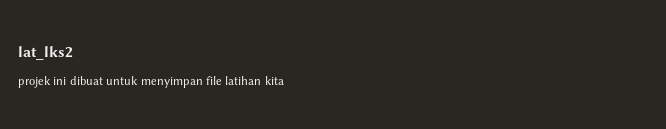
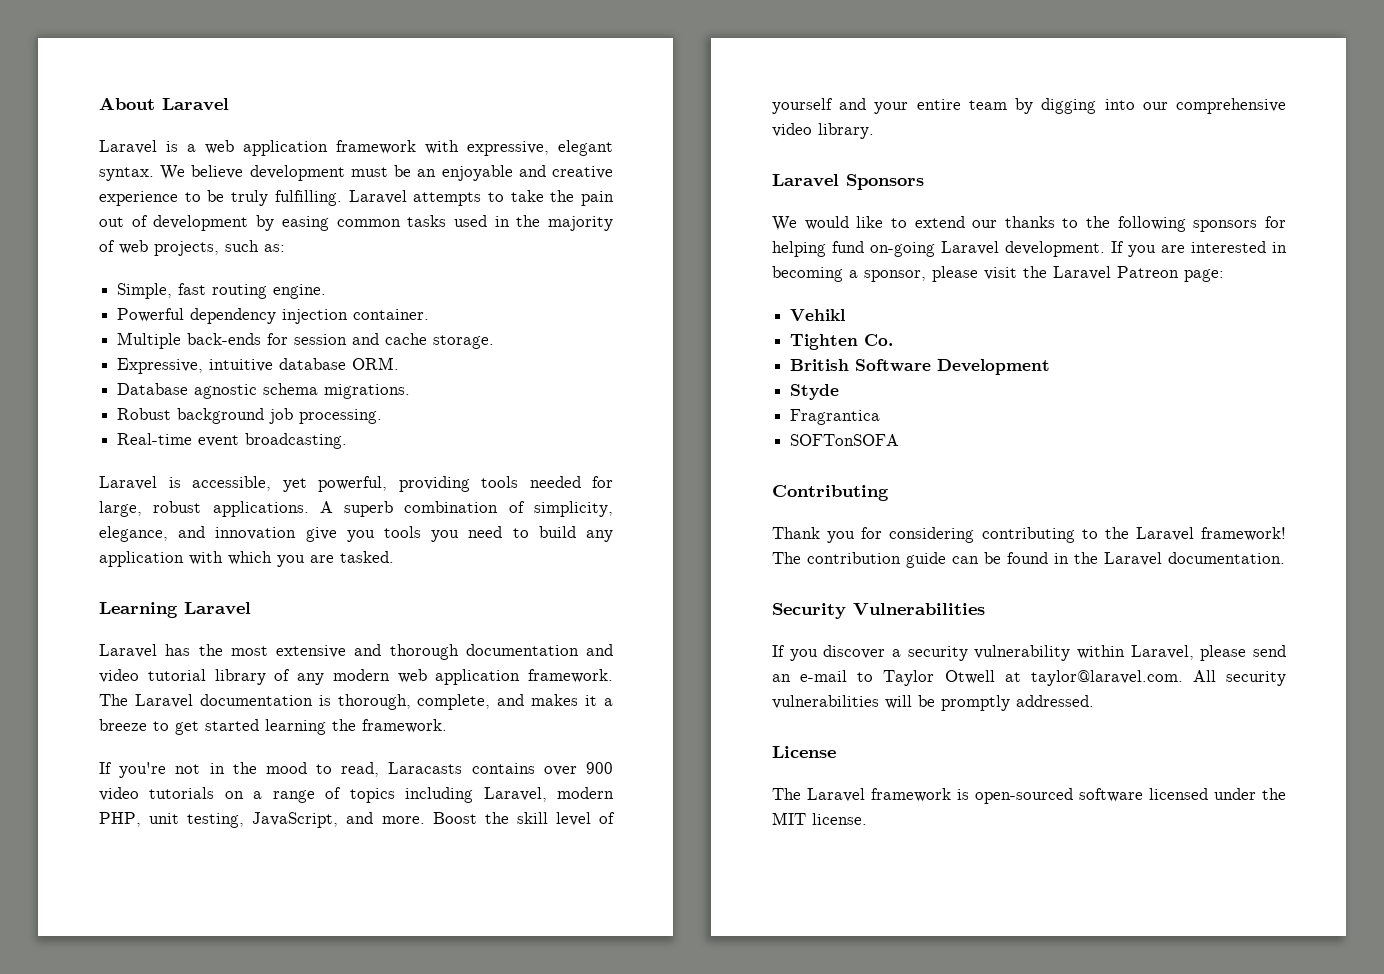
[18,46,73,60] [18,76,284,88] lat_lks2 // projek ini dibuat untuk menyimpan file latihan kita -> [99,97,229,111] [99,140,613,156] [99,165,613,181] [99,190,614,206] [99,215,613,231] [99,240,285,256] [117,283,327,299] [117,308,430,324] [117,332,495,349] [117,357,400,374] [117,383,411,399] [117,408,383,424] [117,433,348,449] [99,476,613,492] [99,501,613,517] [99,526,613,542] [99,551,394,567] [99,602,251,618] [99,644,613,660] [99,669,613,685] [99,694,614,710] [99,719,447,735] [99,762,613,778] [99,787,615,803] [99,812,616,828] [772,98,1286,114] [772,123,874,139] [772,174,924,190] [772,216,1286,232] [772,241,1287,257] [772,266,1224,282] [790,309,846,321] [790,334,894,350] [790,359,1051,375] [790,384,840,400] [790,409,881,425] [790,434,900,446] [772,485,889,501] [772,527,1286,543] [772,552,1285,568] [772,603,985,619] [772,645,1286,661] [772,670,1286,686] [772,695,1094,711] [772,746,836,758] [772,788,1286,804] [772,812,867,825] About Laravel // Laravel is a web application framework with expressive, elegant syntax. We believe development must be an enjoyable and creative experience to be truly fulfilling. Laravel attempts to take the pain out of development by easing common tasks used in the majority of web projects, such as: // Simple, fast routing engine. // Powerful dependency injection container. // Multiple back-ends for session and cache storage. // Expressive, intuitive database ORM. // Database agnostic schema migrations. // Robust background job processing. // Real-time event broadcasting. // Laravel is accessible, yet powerful, providing tools needed for large, robust applications. A superb combination of simplicity, elegance, and innovation give you tools you need to build any application with which you are tasked. // Learning Laravel // Laravel has the most extensive and thorough documentation and video tutorial library of any modern web application framework. The Laravel documentation is thorough, complete, and makes it a breeze to get started learning the framework. // If you're not in the mood to read, Laracasts contains over 900 video tutorials on a range of topics including Laravel, modern PHP, unit testing, JavaScript, and more. Boost the skill level of yourself and your entire team by digging into our comprehensive video library. // Laravel Sponsors // We would like to extend our thanks to the following sponsors for helping fund on-going Laravel development. If you are interested in becoming a sponsor, please visit the Laravel Patreon page: // Vehikl // Tighten Co. // British Software Development // Styde // Fragrantica // SOFTonSOFA // Contributing // Thank you for considering contributing to the Laravel framework! The contribution guide can be found in the Laravel documentation. // Security Vulnerabilities // If you discover a security vulnerability within Laravel, please send an e-mail to Taylor Otwell at taylor@laravel.com. All security vulnerabilities will be promptly addressed. // License // The Laravel framework is open-sourced software licensed under the MIT license.

